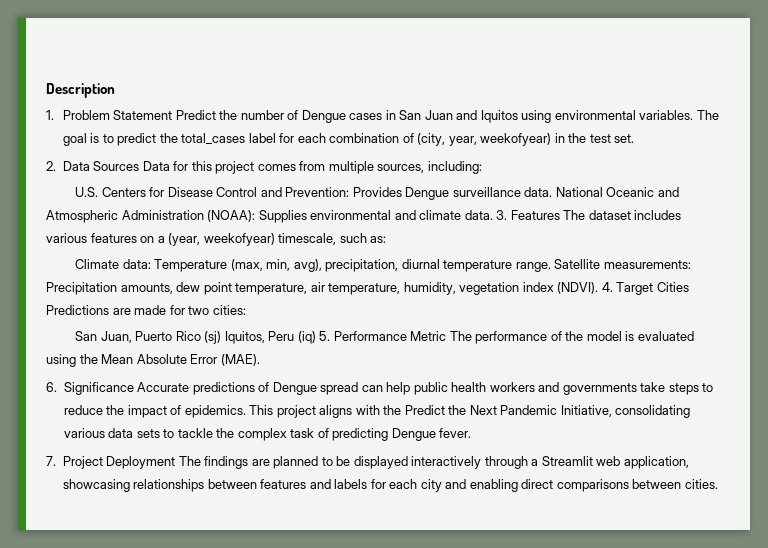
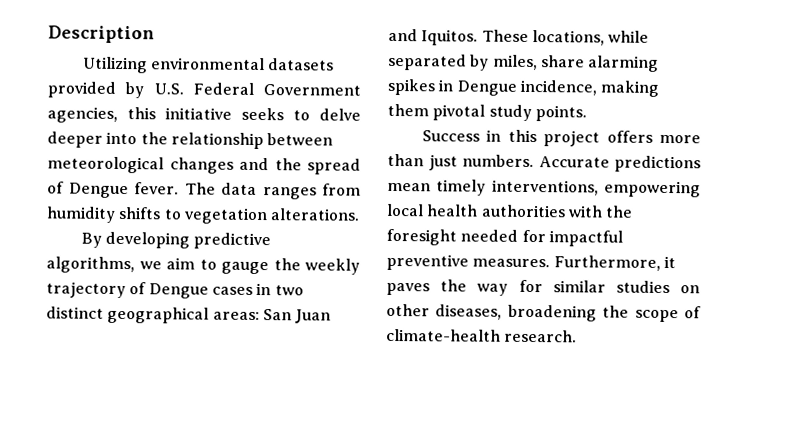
[46,110,719,123] [62,133,635,146] [46,161,482,174] [75,187,679,200] [46,210,682,223] [46,233,387,246] [75,259,691,272] [46,282,689,295] [46,305,246,315] [75,331,694,344] [46,354,260,367] [46,382,714,395] [63,405,691,418] [63,428,472,441] [46,456,689,469] [62,479,718,492] 1. Problem Statement Predict the number of Dengue cases in San Juan and Iquitos using environmental variables. The goal is to predict the total_cases label for each combination of (city, year, weekofyear) in the test set. // 2. Data Sources Data for this project comes from multiple sources, including: // U.S. Centers for Disease Control and Prevention: Provides Dengue surveillance data. National Oceanic and Atmospheric Administration (NOAA): Supplies environmental and climate data. 3. Features The dataset includes various features on a (year, weekofyear) timescale, such as: // Climate data: Temperature (max, min, avg), precipitation, diurnal temperature range. Satellite measurements: Precipitation amounts, dew point temperature, air temperature, humidity, vegetation index (NDVI). 4. Target Cities Predictions are made for two cities: // San Juan, Puerto Rico (sj) Iquitos, Peru (iq) 5. Performance Metric The performance of the model is evaluated using the Mean Absolute Error (MAE). // 6. Significance Accurate predictions of Dengue spread can help public health workers and governments take steps to reduce the impact of epidemics. This project aligns with the Predict the Next Pandemic Initiative, consolidating various data sets to tackle the complex task of predicting Dengue fever. // 7. Project Deployment The findings are planned to be displayed interactively through a Streamlit web application, showcasing relationships between features and labels for each city and enabling direct comparisons between cities. -> [82,56,335,74] [47,81,361,99] [47,106,361,123] [47,131,334,150] [47,156,361,175] [47,181,361,200] [46,206,361,225] [80,231,272,250] [46,256,360,275] [46,281,304,299] [46,306,332,324] [388,28,650,46] [388,53,660,72] [387,78,660,97] [387,103,587,122] [421,129,701,147] [387,153,701,173] [387,179,701,198] [386,203,634,218] [386,228,623,247] [386,253,676,271] [386,279,700,296] [386,303,701,323] [386,328,578,343] Utilizing environmental datasets provided by U.S. Federal Government agencies, this initiative seeks to delve deeper into the relationship between meteorological changes and the spread of Dengue fever. The data ranges from humidity shifts to vegetation alterations. // By developing predictive algorithms, we aim to gauge the weekly trajectory of Dengue cases in two distinct geographical areas: San Juan and Iquitos. These locations, while separated by miles, share alarming spikes in Dengue incidence, making them pivotal study points. // Success in this project offers more than just numbers. Accurate predictions mean timely interventions, empowering local health authorities with the foresight needed for impactful preventive measures. Furthermore, it paves the way for similar studies on other diseases, broadening the scope of climate-health research.

